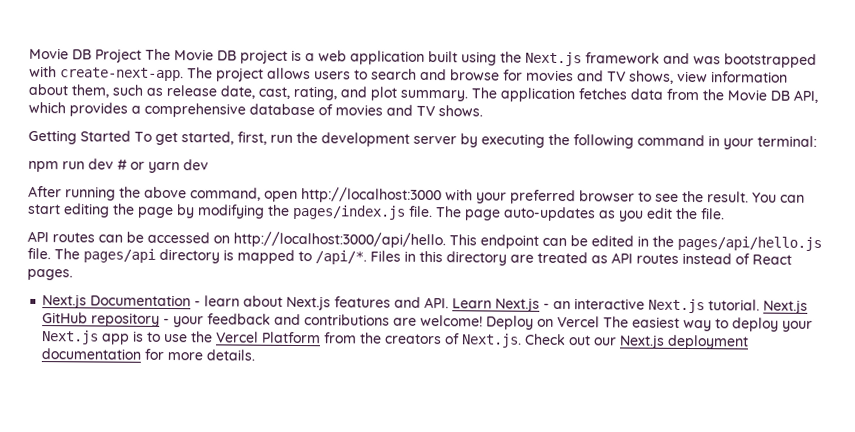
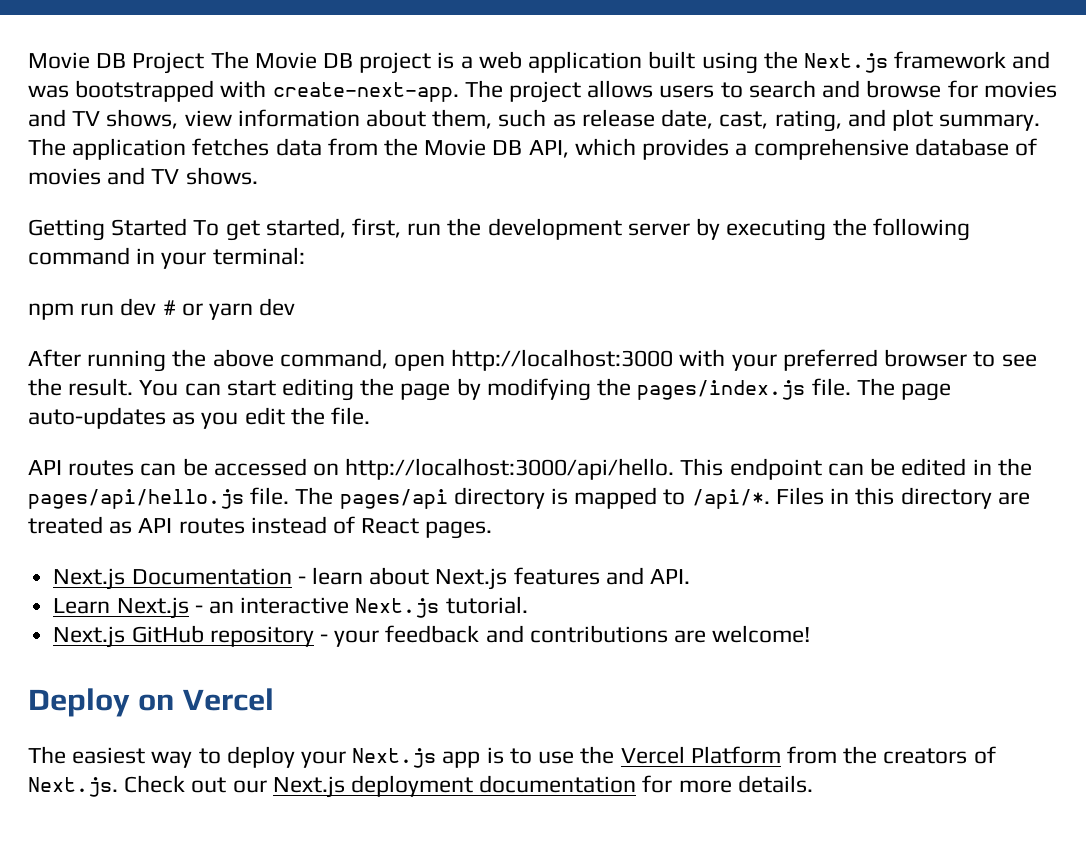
(450, 302) none -> (690, 576) //
(761, 305) none -> (528, 605) //
(484, 320) none -> (811, 634) //
(601, 321) none -> (274, 699) //

